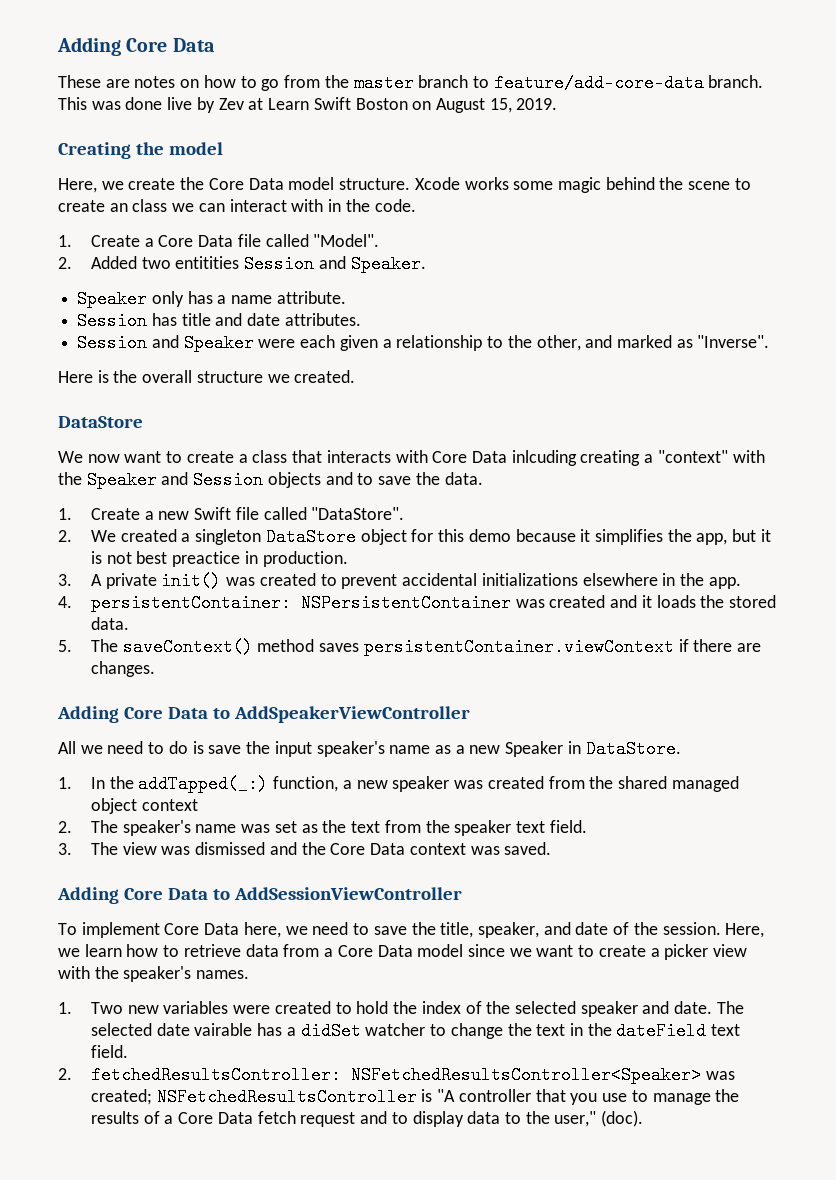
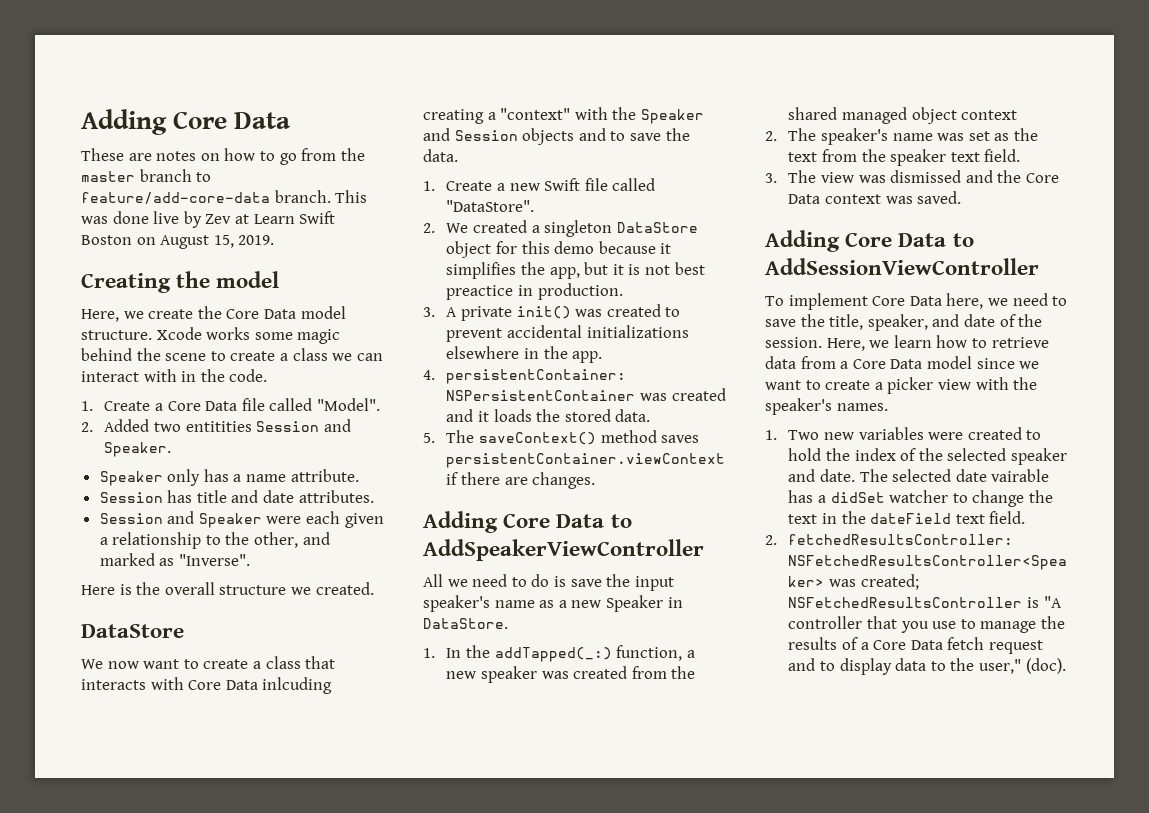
[109,203,128,212] an -> [279,353,288,361] a

